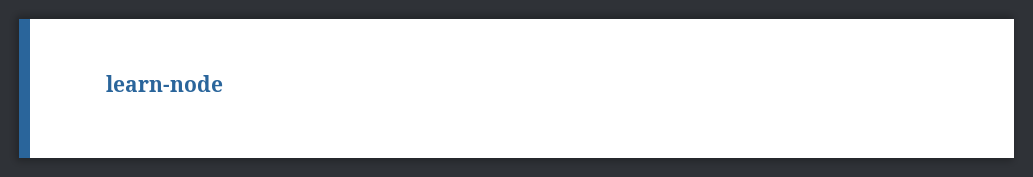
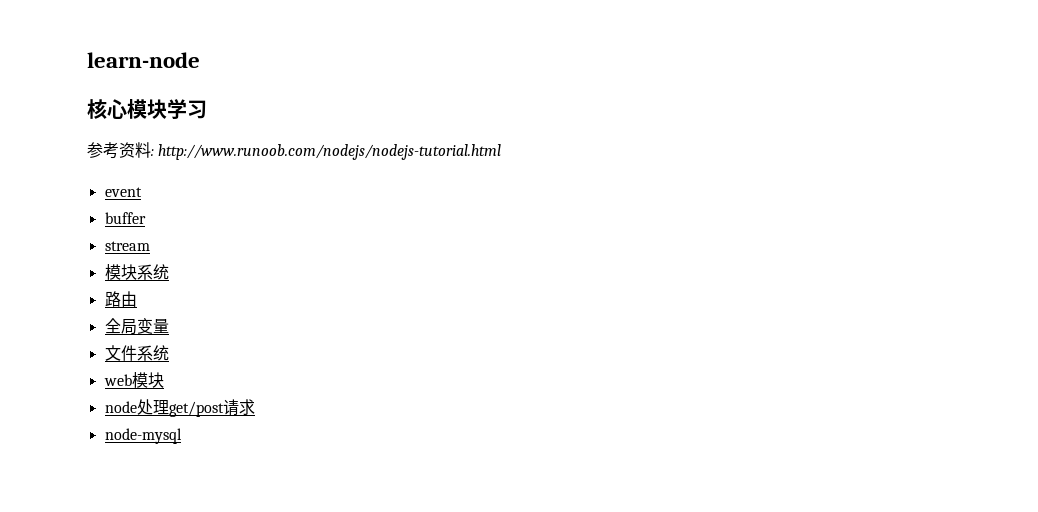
(223, 83) none -> [87,99,207,119] [87,142,502,160] [104,187,142,197] [104,212,146,224] [104,241,150,251] [104,264,169,280] [104,291,137,307] [104,318,169,335] [104,345,169,361] [103,372,164,388] [104,399,255,417] [104,428,182,444] // 核心模块学习 // 参考资料: http://www.runoob.com/nodejs/nodejs-tutorial.html // event // buffer // stream // 模块系统 // 路由 // 全局变量 // 文件系统 // web模块 // node处理get/post请求 // node-mysql

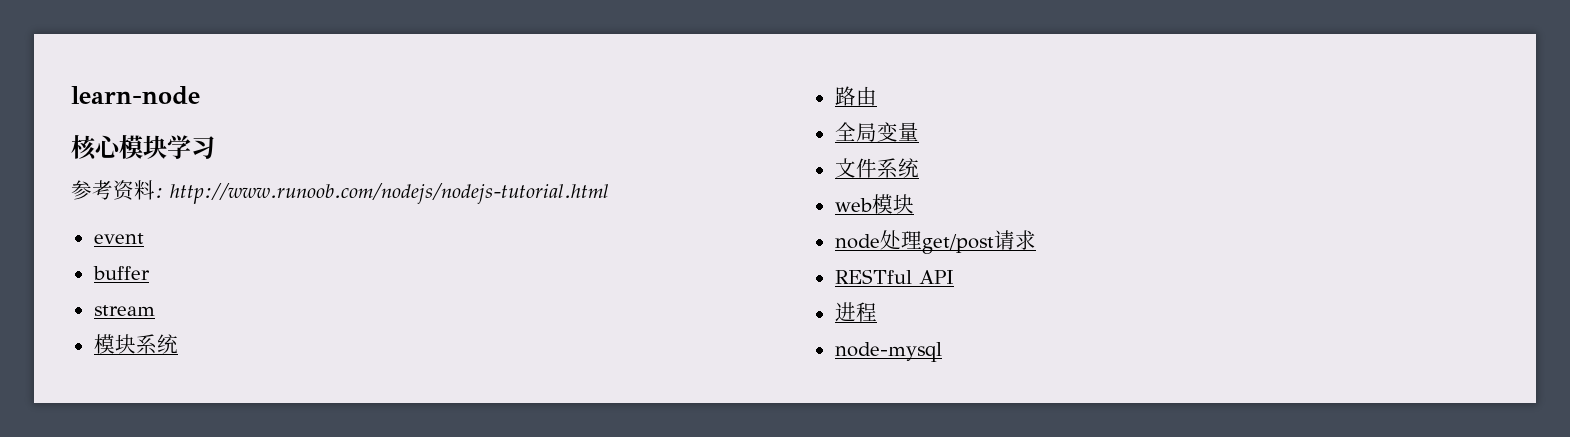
(255, 407) none -> [834,269,954,284] [834,302,877,322] // RESTful API // 进程

